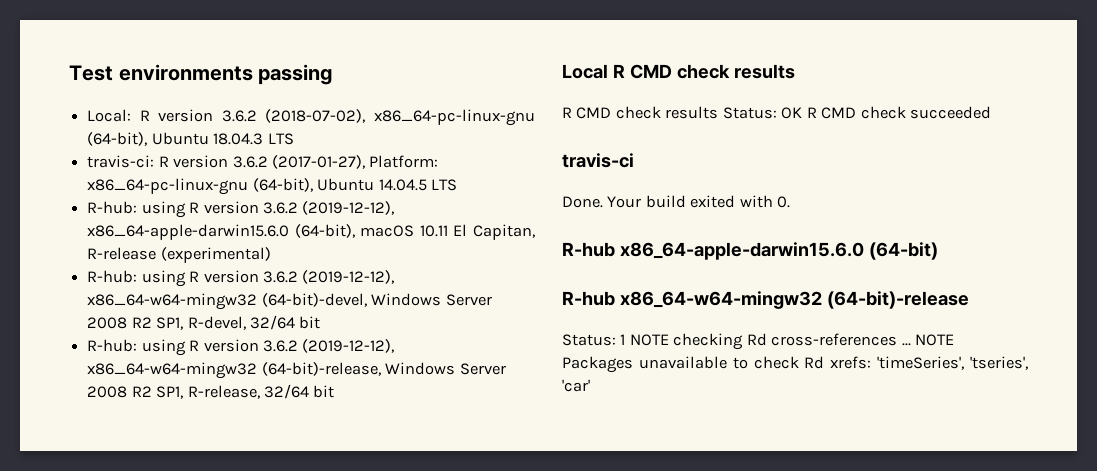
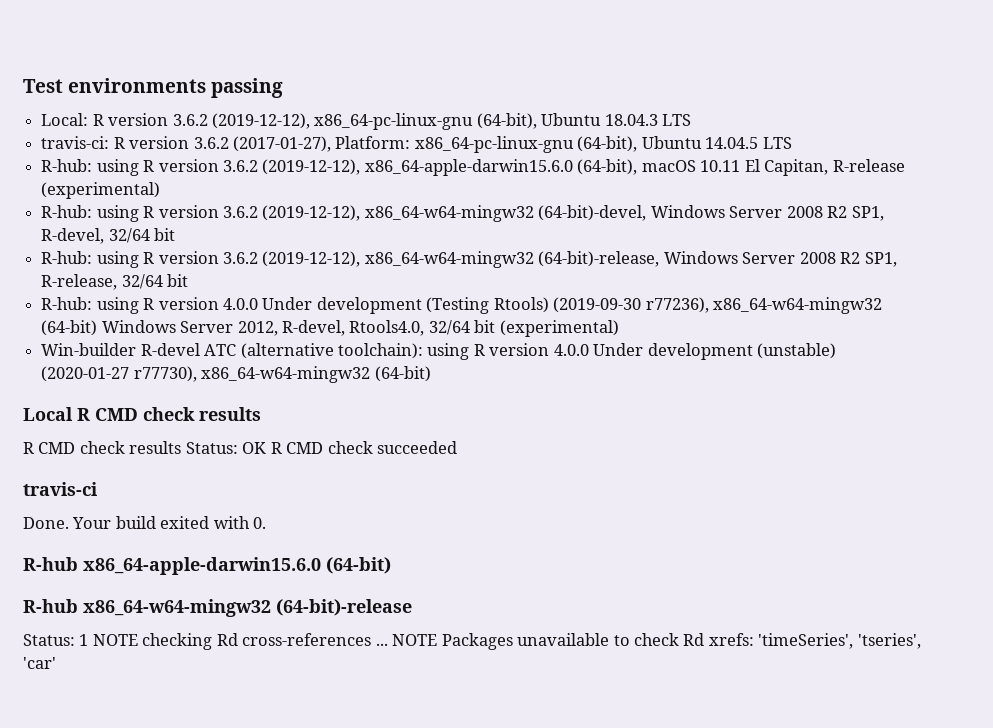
[265,109,366,123] (2018-07-02), -> [211,113,310,129] (2019-12-12),
(335, 391) none -> [41,297,883,314] [41,320,619,337] [41,343,837,360] [41,366,431,383] // R-hub: using R version 4.0.0 Under development (Testing Rtools) (2019-09-30 r77236), x86_64-w64-mingw32 (64-bit) Windows Server 2012, R-devel, Rtools4.0, 32/64 bit (experimental) // Win-builder R-devel ATC (alternative toolchain): using R version 4.0.0 Under development (unstable) (2020-01-27 r77730), x86_64-w64-mingw32 (64-bit)

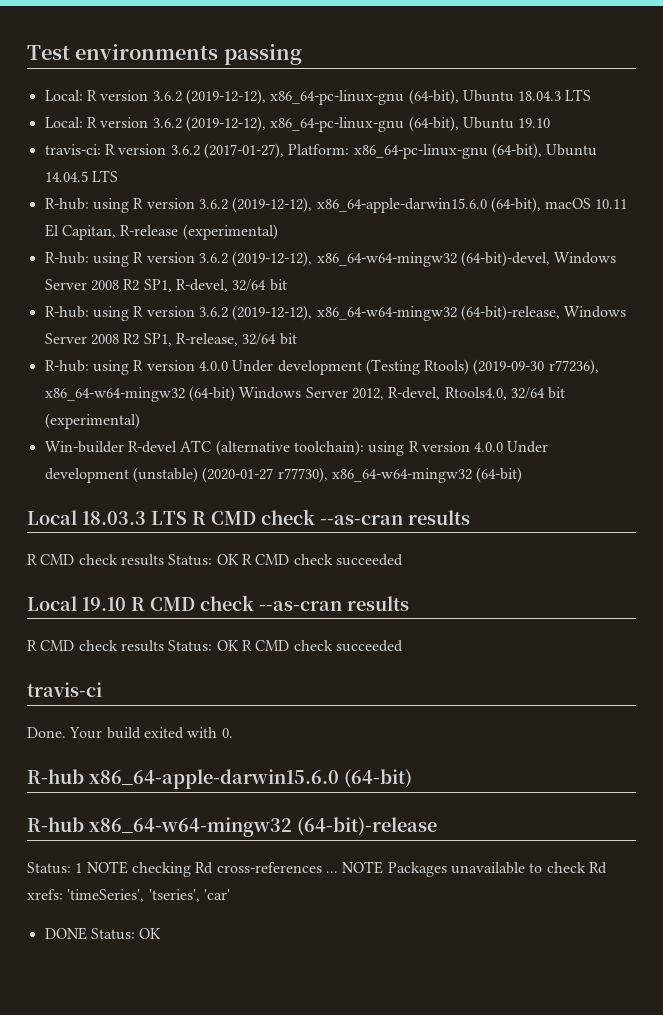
(692, 120) none -> [44,116,551,132] // Local: R version 3.6.2 (2019-12-12), x86_64-pc-linux-gnu (64-bit), Ubuntu 19.10
[77,407,195,421] R CMD check -> [82,509,470,525] [27,554,403,566] [27,595,342,611] 18.03.3 LTS R CMD check --as-cran results // R CMD check results Status: OK R CMD check succeeded // Local 19.10 R CMD check --as-cran
(56, 663) none -> [44,927,162,940] // DONE Status: OK

